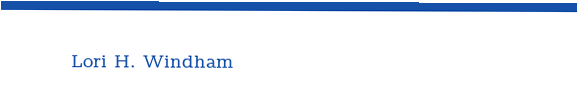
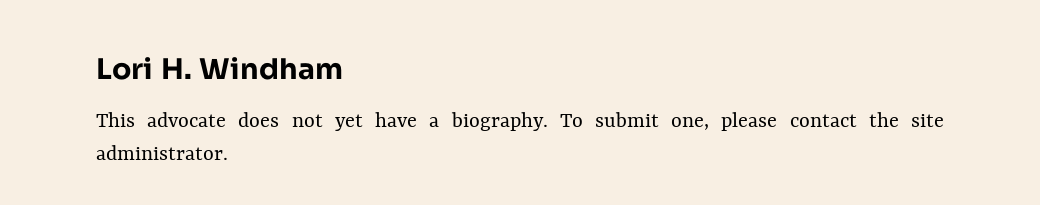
(233, 61) none -> [96,112,944,131] [96,145,228,160] // This advocate does not yet have a biography. To submit one, please contact the site administrator.

